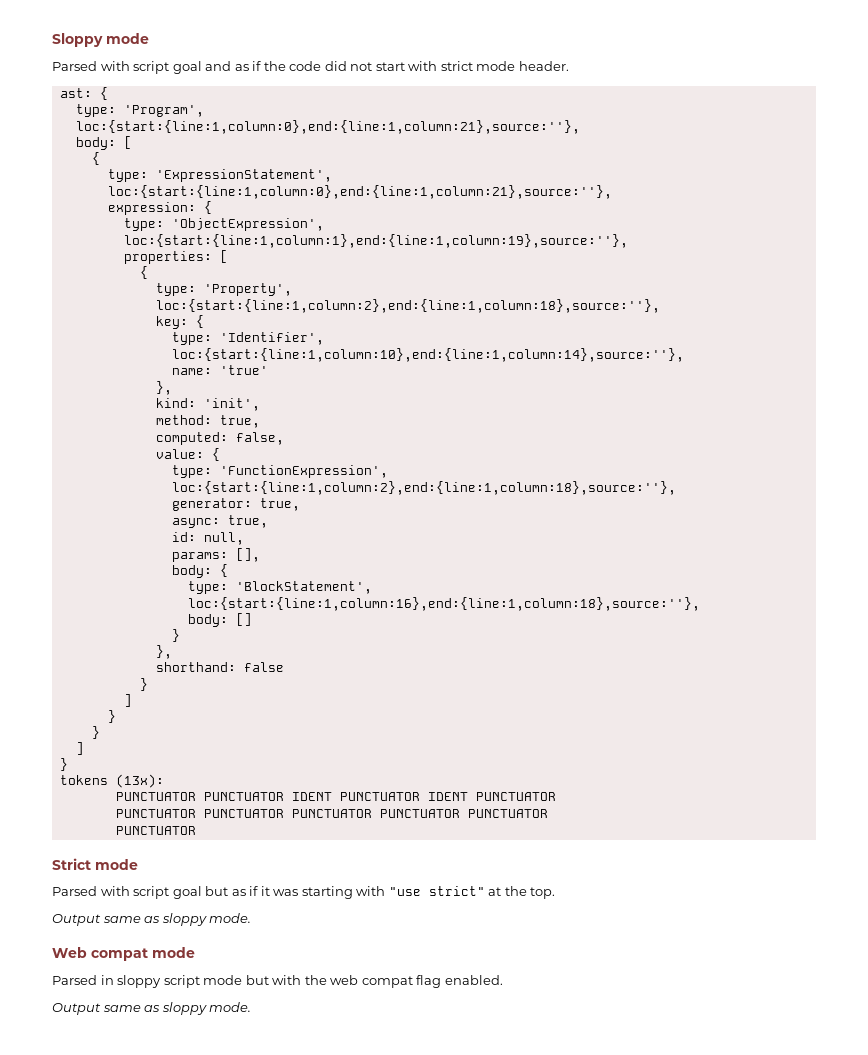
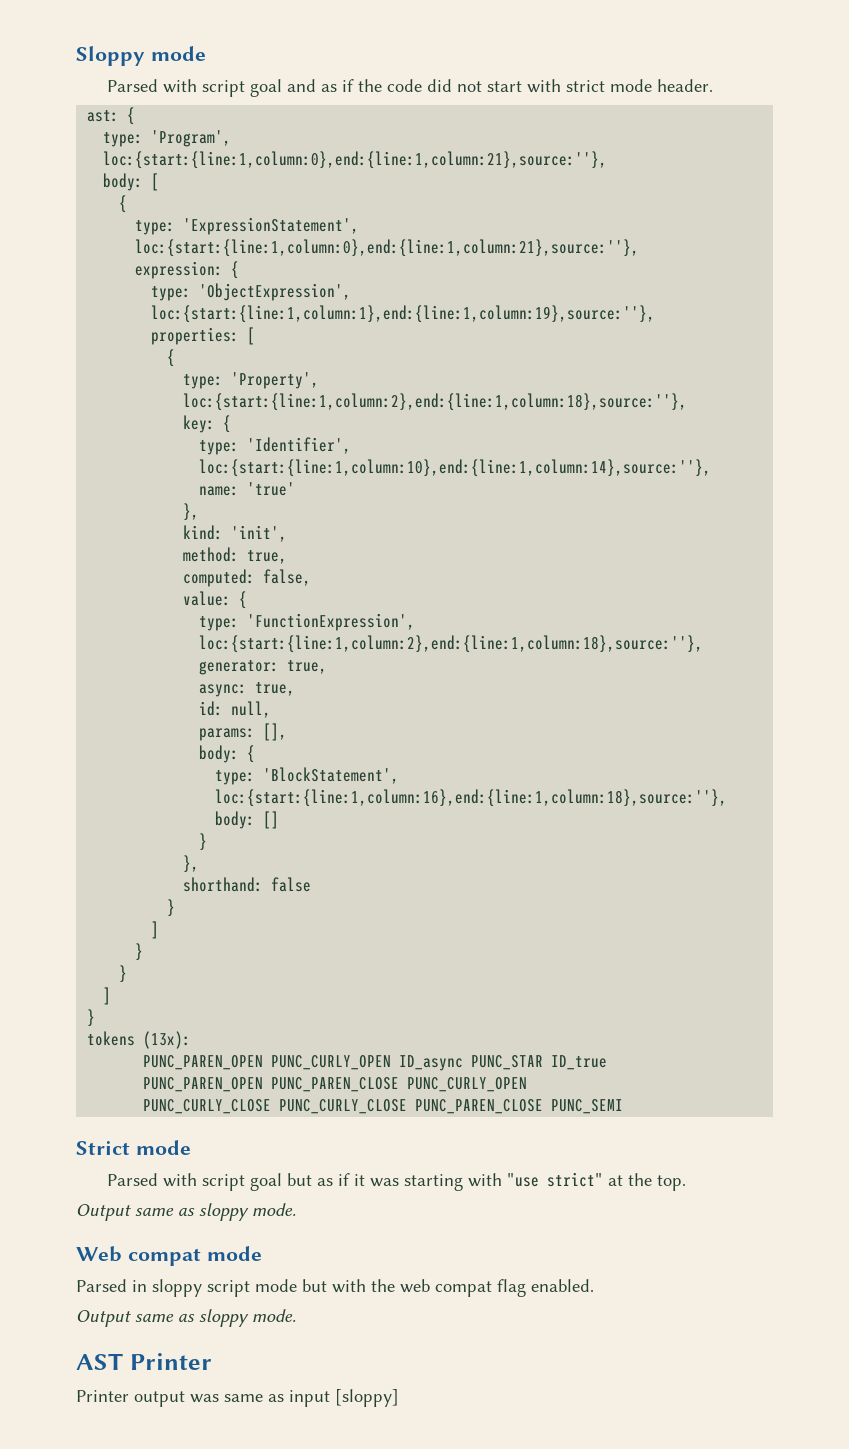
[115,792,556,801] [115,809,548,818] [115,826,196,835] PUNCTUATOR PUNCTUATOR IDENT PUNCTUATOR IDENT PUNCTUATOR // PUNCTUATOR PUNCTUATOR PUNCTUATOR PUNCTUATOR PUNCTUATOR // PUNCTUATOR -> [143,1055,608,1071] [143,1077,528,1092] [143,1099,624,1114] PUNC_PAREN_OPEN PUNC_CURLY_OPEN ID_async PUNC_STAR ID_true // PUNC_PAREN_OPEN PUNC_PAREN_CLOSE PUNC_CURLY_OPEN // PUNC_CURLY_CLOSE PUNC_CURLY_CLOSE PUNC_PAREN_CLOSE PUNC_SEMI
(252, 1007) none -> [76,1353,212,1370] [76,1389,399,1407] // AST Printer // Printer output was same as input [sloppy]

